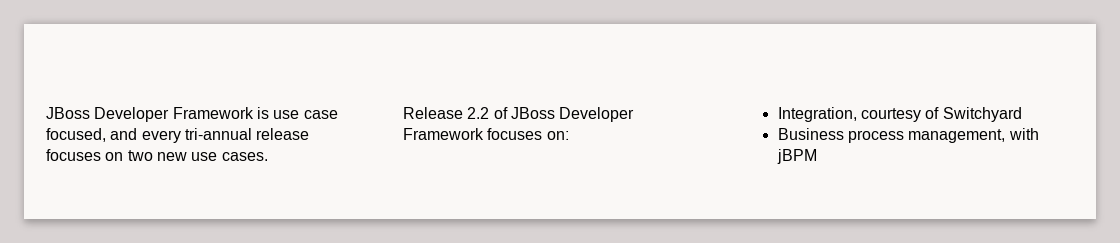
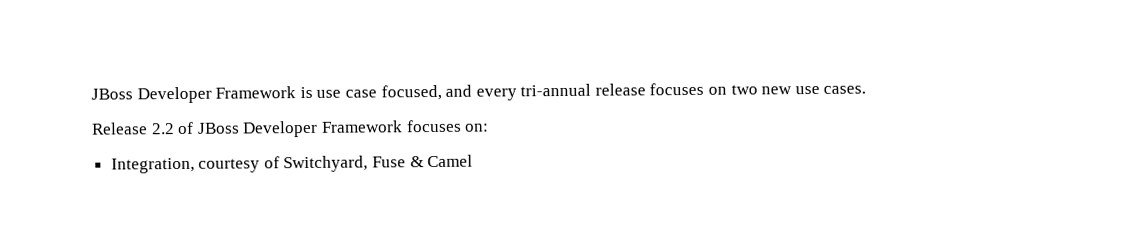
[942,107,1022,122] [777,128,1039,143] [776,149,817,164] Switchyard // Business process management, with jBPM -> [283,154,474,173] Switchyard, Fuse & Camel

